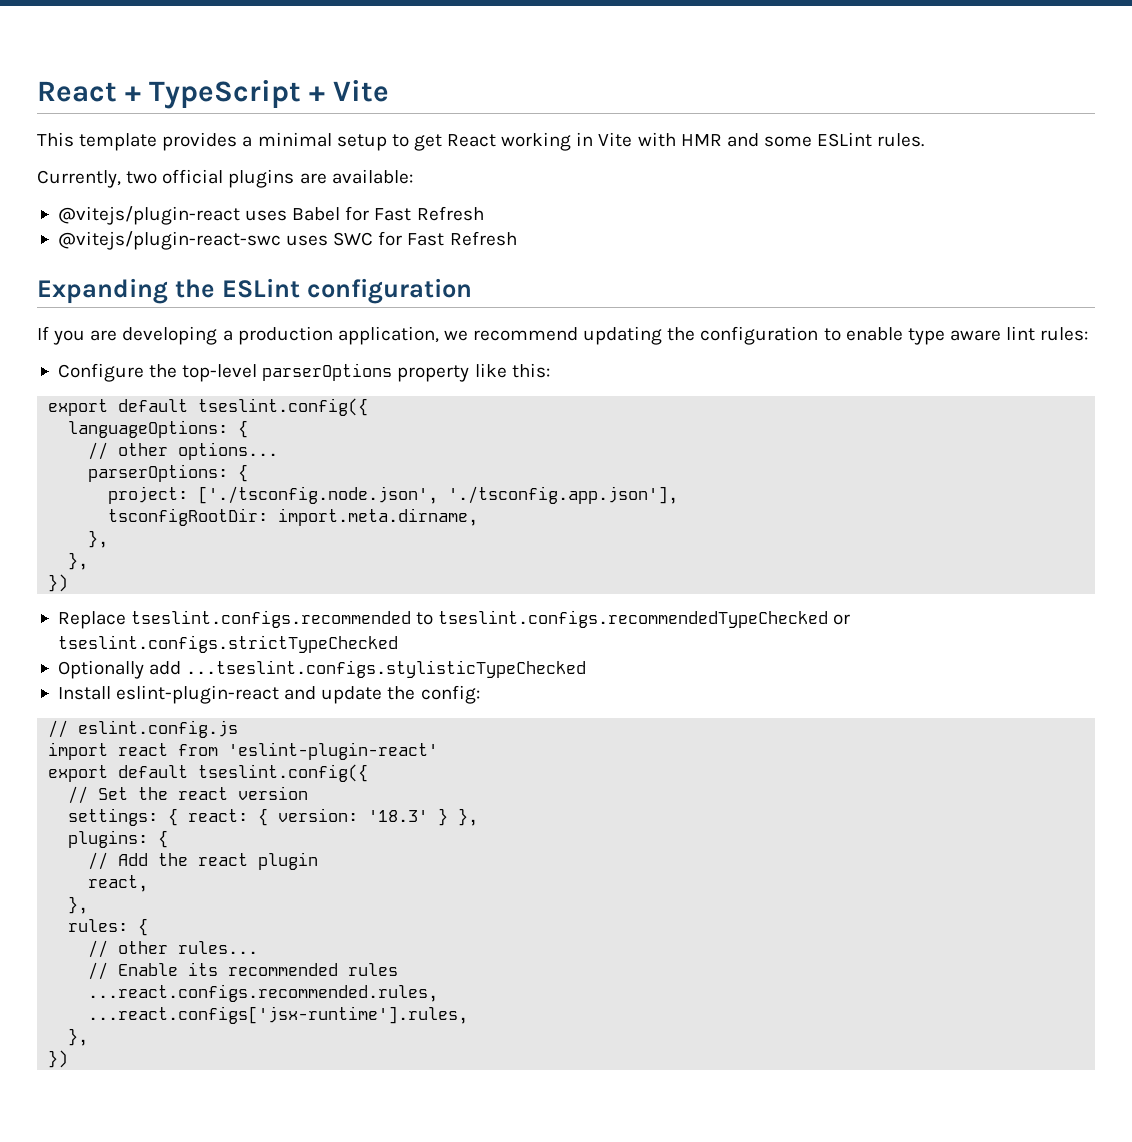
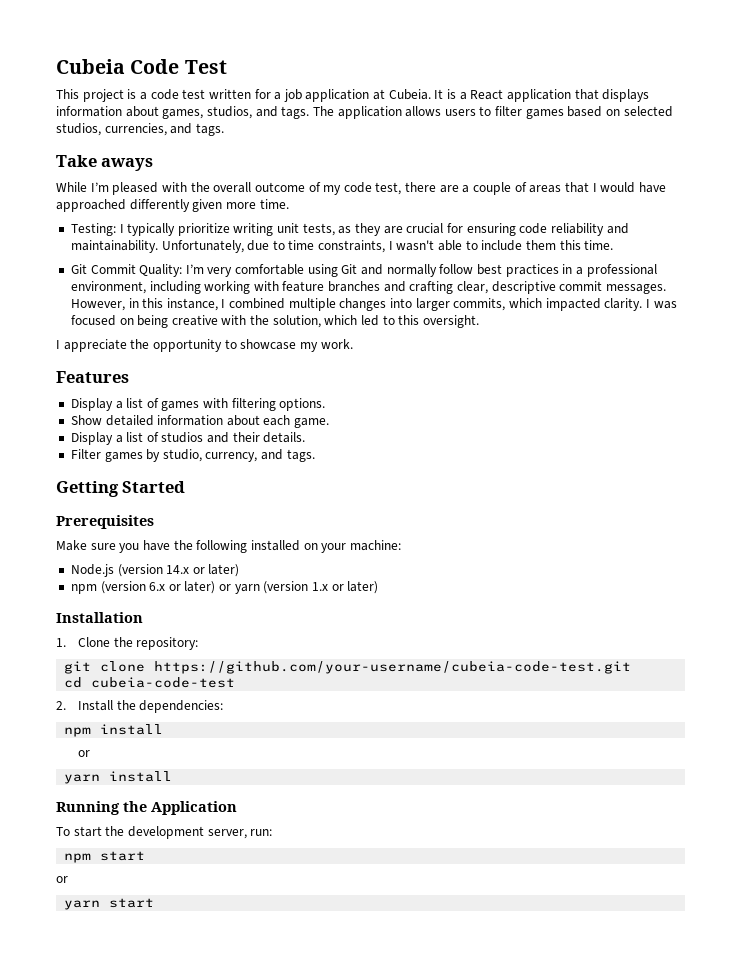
[37,80,389,109] [37,132,925,151] [37,169,413,188] [57,206,484,225] [57,231,517,250] [37,278,472,304] [37,326,1089,345] [57,363,550,382] [48,398,369,416] [68,420,249,438] [88,442,279,460] [88,464,249,482] [108,486,679,504] [108,508,479,526] [88,530,109,548] [68,552,89,570] [48,574,69,592] [57,610,851,629] [57,635,398,653] [57,660,587,679] [57,685,480,704] [48,720,239,738] [48,742,439,760] [48,764,369,782] [68,786,309,804] [68,808,479,826] [68,830,169,848] [88,852,319,870] [88,875,149,892] [68,896,89,914] [68,918,149,936] [88,940,259,958] [88,962,399,980] [88,984,439,1002] [88,1006,469,1024] [68,1028,89,1046] [48,1050,69,1068] React + TypeScript + Vite // This template provides a minimal setup to get React working in Vite with HMR and some ESLint rules. // Currently, two official plugins are available: // @vitejs/plugin-react uses Babel for Fast Refresh // @vitejs/plugin-react-swc uses SWC for Fast Refresh // Expanding the ESLint configuration // If you are developing a production application, we recommend updating the configuration to enable type aware lint rules: // Configure the top-level parserOptions property like this: // export default tseslint.config({ // languageOptions: { // // other options... // parserOptions: { // project: ['./tsconfig.node.json', './tsconfig.app.json'], // tsconfigRootDir: import.meta.dirname, // }, // }, // }) // Replace tseslint.configs.recommended to tseslint.configs.recommendedTypeChecked or tseslint.configs.strictTypeChecked // Optionally add ...tseslint.configs.stylisticTypeChecked // Install eslint-plugin-react and update the config: // // eslint.config.js // import react from 'eslint-plugin-react' // export default tseslint.config({ // // Set the react version // settings: { react: { version: '18.3' } }, // plugins: { // // Add the react plugin // react, // }, // rules: { // // other rules... // // Enable its recommended rules // ...react.configs.recommended.rules, // ...react.configs['jsx-runtime'].rules, // }, // }) -> [56,59,227,74] [56,89,650,102] [56,106,673,119] [56,123,224,136] [56,155,154,171] [56,182,666,195] [56,199,289,212] [70,223,629,236] [70,240,614,253] [70,264,657,277] [70,281,666,294] [70,298,677,311] [70,315,479,328] [56,339,353,352] [56,371,129,383] [70,398,326,411] [70,415,330,428] [70,432,306,445] [70,449,315,462] [56,481,186,497] [56,515,154,529] [56,540,401,553] [70,564,240,577] [70,581,379,594] [56,612,143,623] [56,637,199,650] [64,661,632,674] [64,677,236,688] [56,700,224,713] [64,724,164,737] [78,750,91,757] [64,771,173,784] [56,801,237,815] [56,826,273,839] [64,851,146,863] [56,876,68,883] [64,898,155,910] Cubeia Code Test // This project is a code test written for a job application at Cubeia. It is a React application that displays information about games, studios, and tags. The application allows users to filter games based on selected studios, currencies, and tags. // Take aways // While I’m pleased with the overall outcome of my code test, there are a couple of areas that I would have approached differently given more time. // Testing: I typically prioritize writing unit tests, as they are crucial for ensuring code reliability and maintainability. Unfortunately, due to time constraints, I wasn't able to include them this time. // Git Commit Quality: I’m very comfortable using Git and normally follow best practices in a professional environment, including working with feature branches and crafting clear, descriptive commit messages. However, in this instance, I combined multiple changes into larger commits, which impacted clarity. I was focused on being creative with the solution, which led to this oversight. // I appreciate the opportunity to showcase my work. // Features // Display a list of games with filtering options. // Show detailed information about each game. // Display a list of studios and their details. // Filter games by studio, currency, and tags. // Getting Started // Prerequisites // Make sure you have the following installed on your machine: // Node.js (version 14.x or later) // npm (version 6.x or later) or yarn (version 1.x or later) // Installation // 1. Clone the repository: // git clone https://github.com/your-username/cubeia-code-test.git // cd cubeia-code-test // 2. Install the dependencies: // npm install // or // yarn install // Running the Application // To start the development server, run: // npm start // or // yarn start

